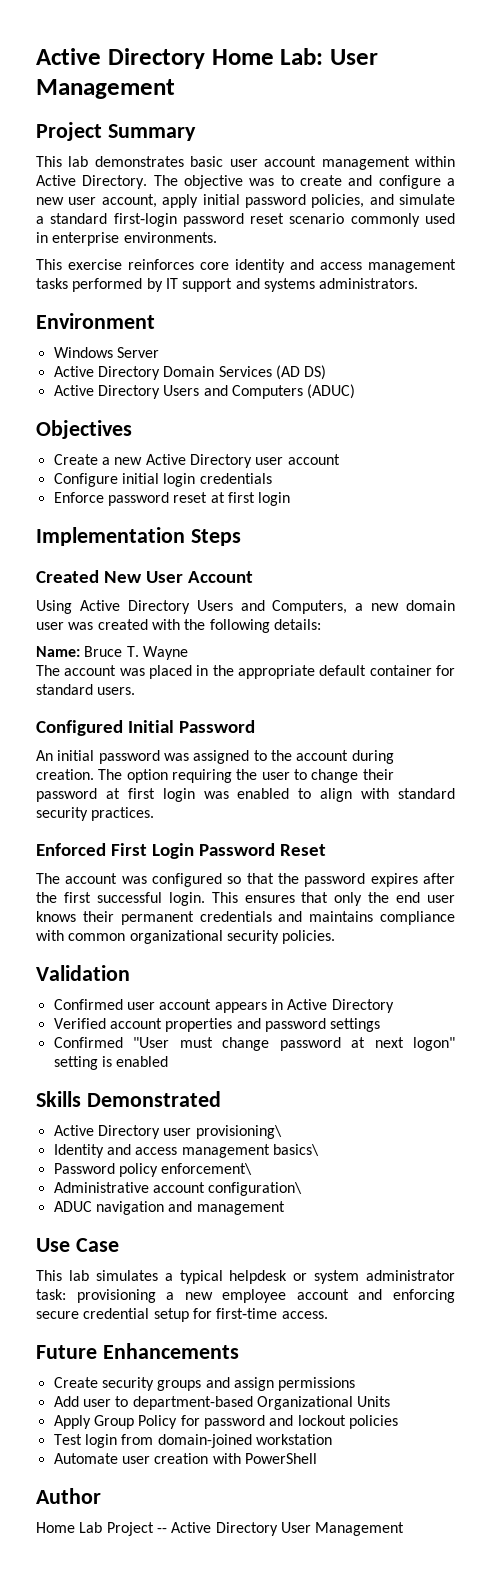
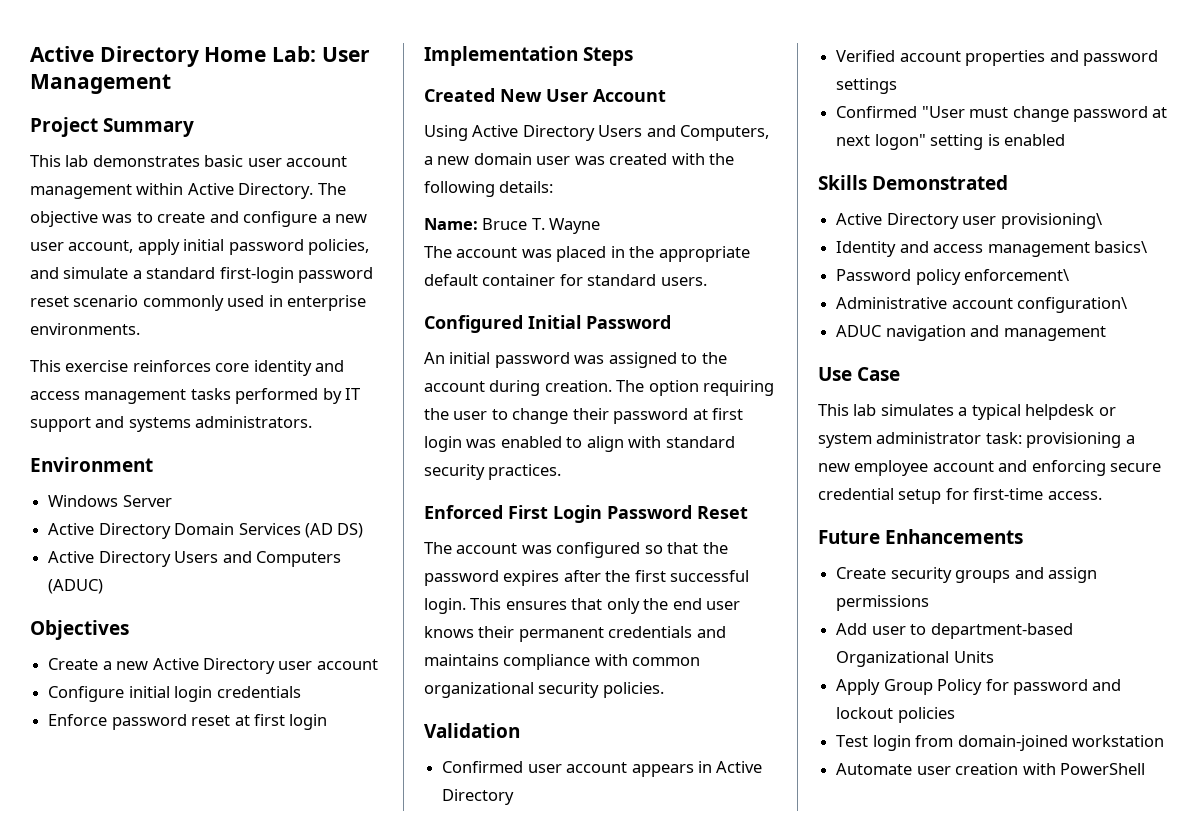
[36,1488,101,1504] [36,1522,405,1536] // Author // Home Lab Project -- Active Directory User Management -> (1145, 769) none

